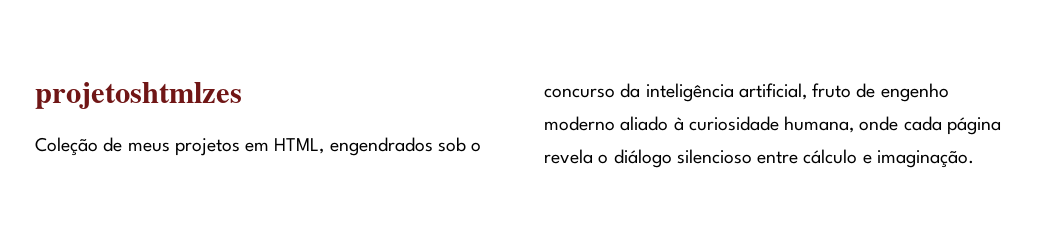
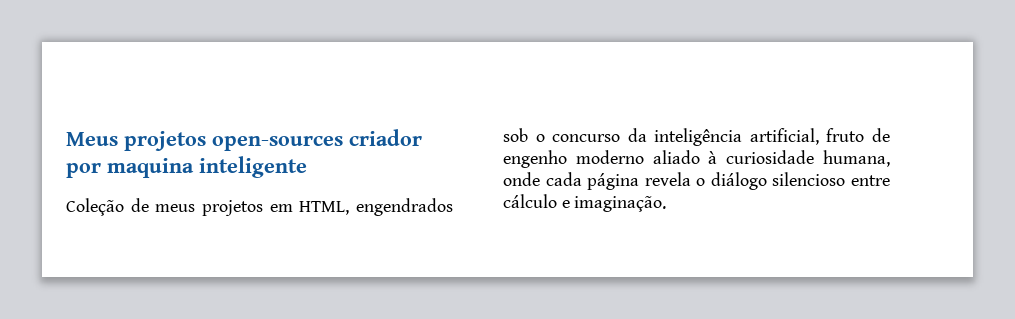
[35,82,242,109] projetoshtmlzes -> [66,129,422,151] [66,156,307,178] Meus projetos open-sources criador por maquina inteligente

